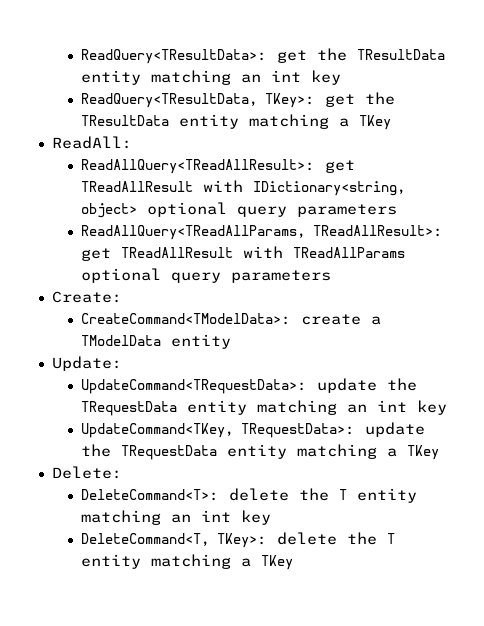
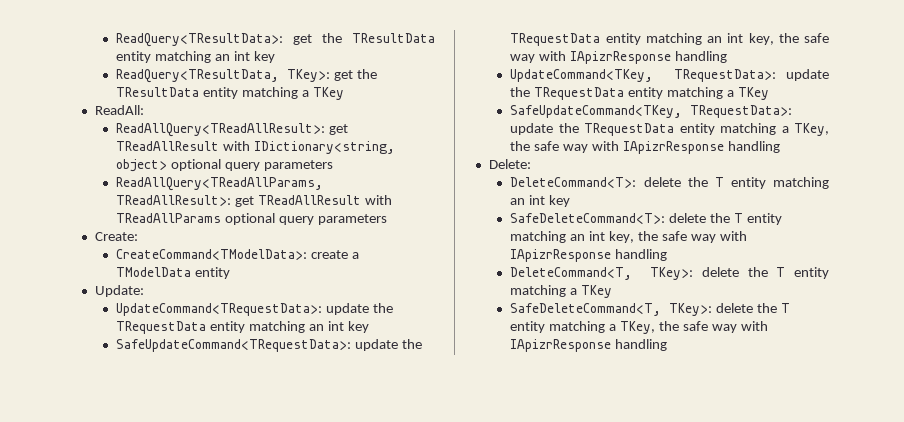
(447, 407) none -> [116,339,423,352] [510,33,829,46] [510,51,728,64] // SafeUpdateCommand<TRequestData>: update the TRequestData entity matching an int key, the safe way with IApizrResponse handling
(439, 452) none -> [510,105,793,118] [510,123,829,136] [510,141,781,154] // SafeUpdateCommand<TKey, TRequestData>: update the TRequestData entity matching a TKey, the safe way with IApizrResponse handling
(271, 517) none -> [510,213,783,225] [510,231,747,243] [510,249,668,262] // SafeDeleteCommand<T>: delete the T entity matching an int key, the safe way with IApizrResponse handling
(293, 562) none -> [510,303,791,316] [510,321,768,334] [510,339,668,352] // SafeDeleteCommand<T, TKey>: delete the T entity matching a TKey, the safe way with IApizrResponse handling

